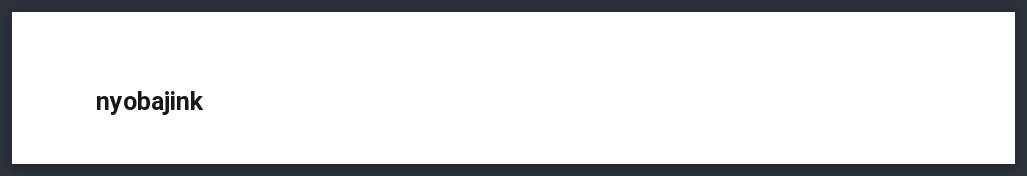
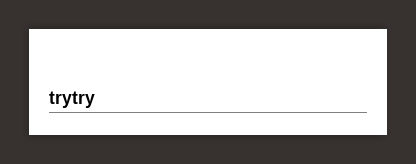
[96,91,204,115] nyobajink -> [49,91,95,108] trytry

